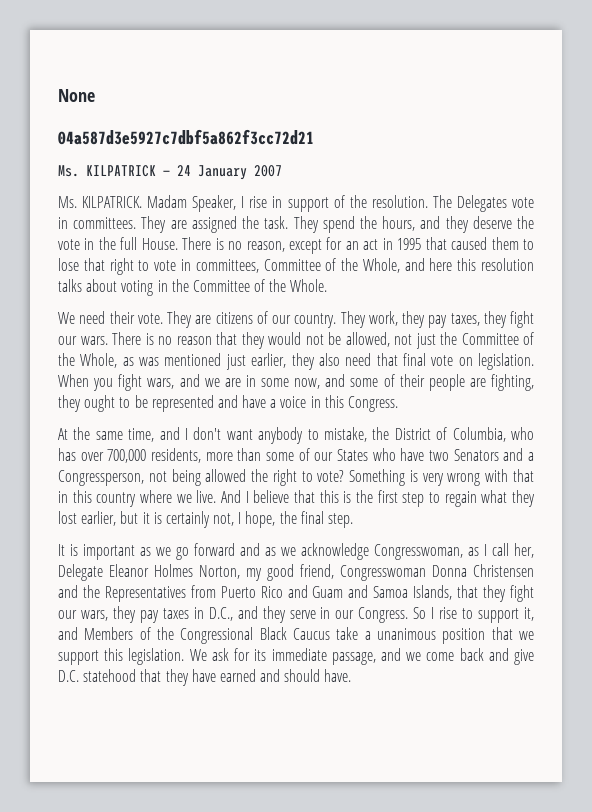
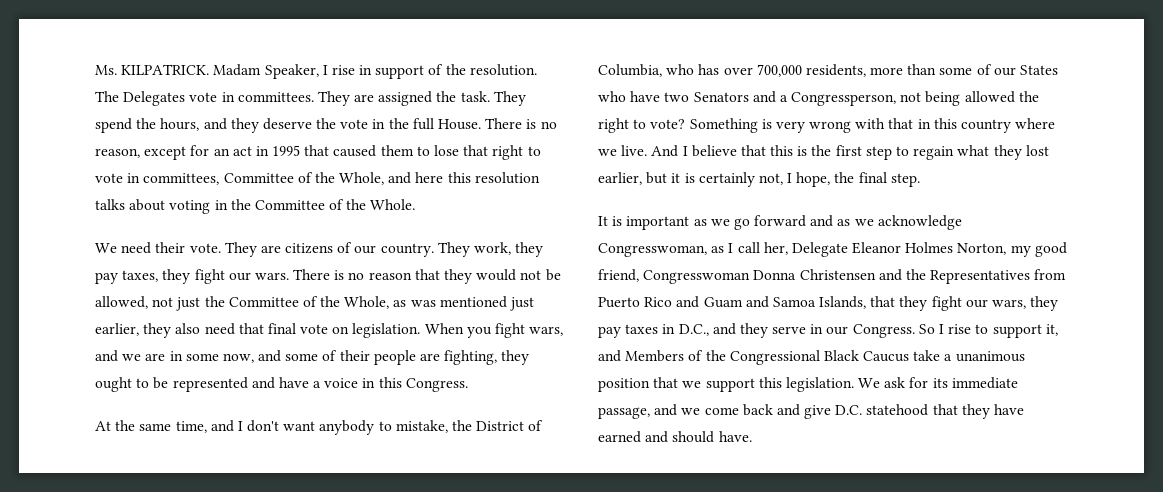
[58,89,95,102] [58,129,314,145] [58,165,282,180] None // 04a587d3e5927c7dbf5a862f3cc72d21 // Ms. KILPATRICK — 24 January 2007 // -> (95, 70) none

